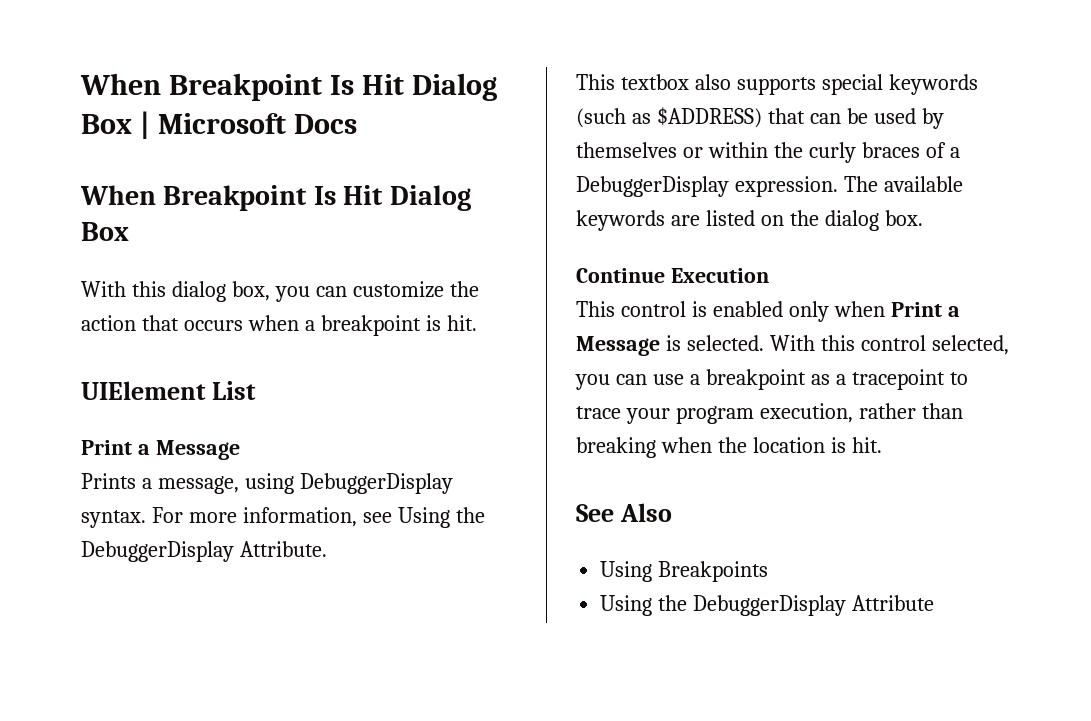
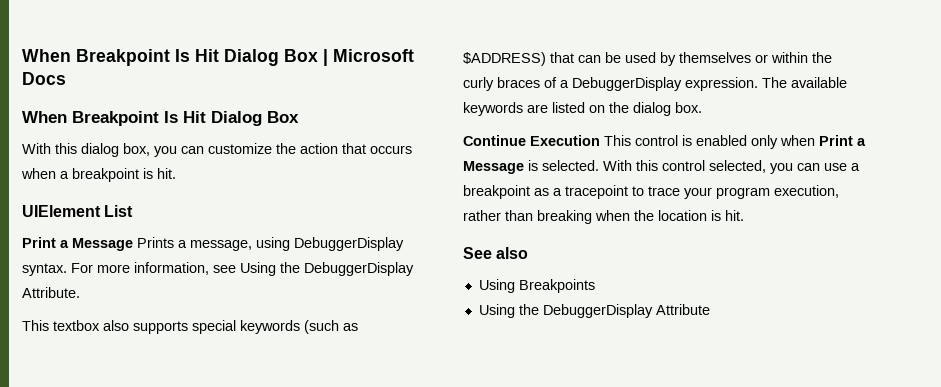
(240, 450) // -> (133, 244) none
(769, 275) // -> (600, 140) none
[619,503,672,522] Also -> [496,247,529,259] also

